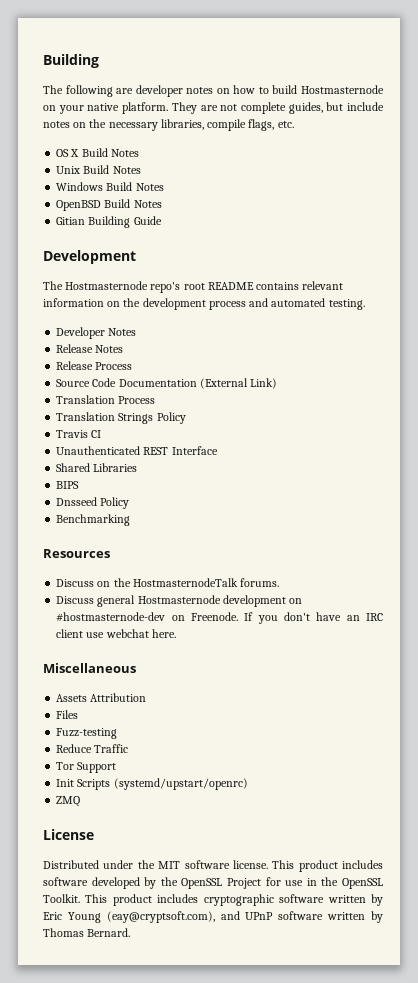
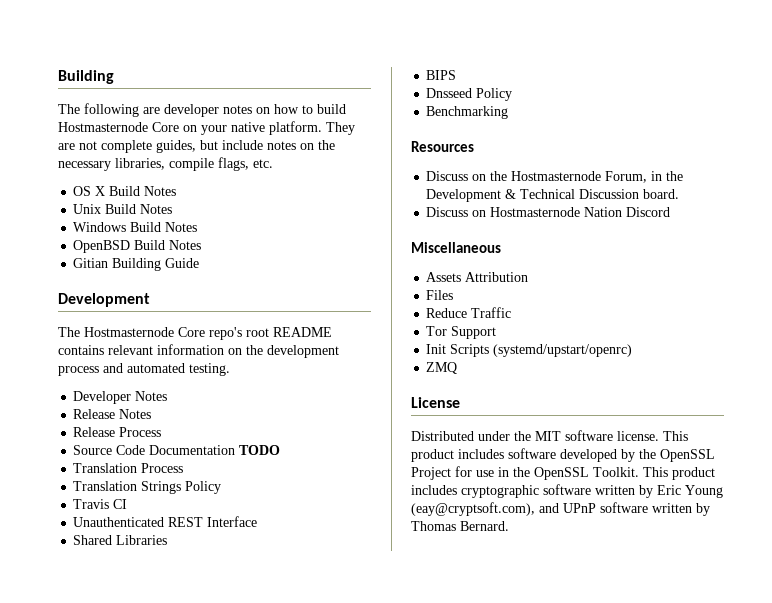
(384, 89) none -> [152,122,179,132] Core
(149, 285) none -> [178,327,205,337] Core
[199,378,278,389] (External Link) -> [239,445,281,455] TODO
[132,578,280,587] [56,595,303,607] [56,612,384,624] [56,629,176,638] HostmasternodeTalk forums. // Discuss general Hostmasternode development on #hostmasternode-dev on Freenode. If you don't have an IRC client use webchat here. -> [511,171,684,183] [426,189,680,202] [426,207,671,217] Hostmasternode Forum, in the Development & Technical Discussion board. // Discuss on Hostmasternode Nation Discord
[56,728,118,739] // Fuzz-testing -> (454, 295) none

